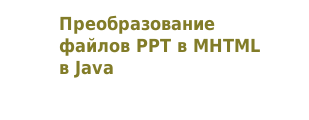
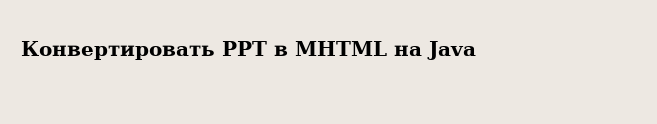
[59,15,215,34] [59,37,130,56] Преобразование файлов -> [21,41,215,60] Конвертировать
[59,64,69,74] в -> [394,45,422,56] на

